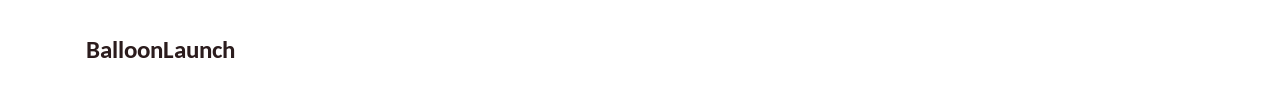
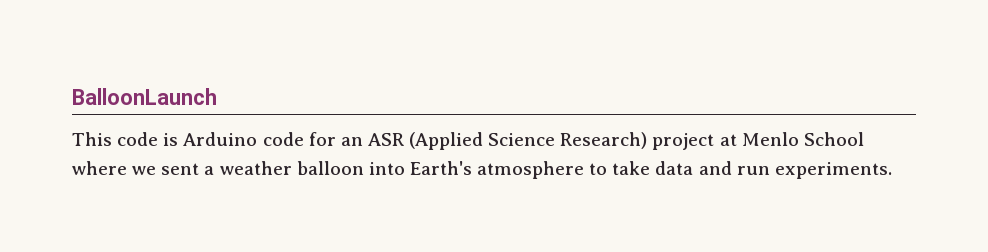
(235, 49) none -> [72,132,864,150] [72,161,892,179] // This code is Arduino code for an ASR (Applied Science Research) project at Menlo School where we sent a weather balloon into Earth's atmosphere to take data and run experiments.

